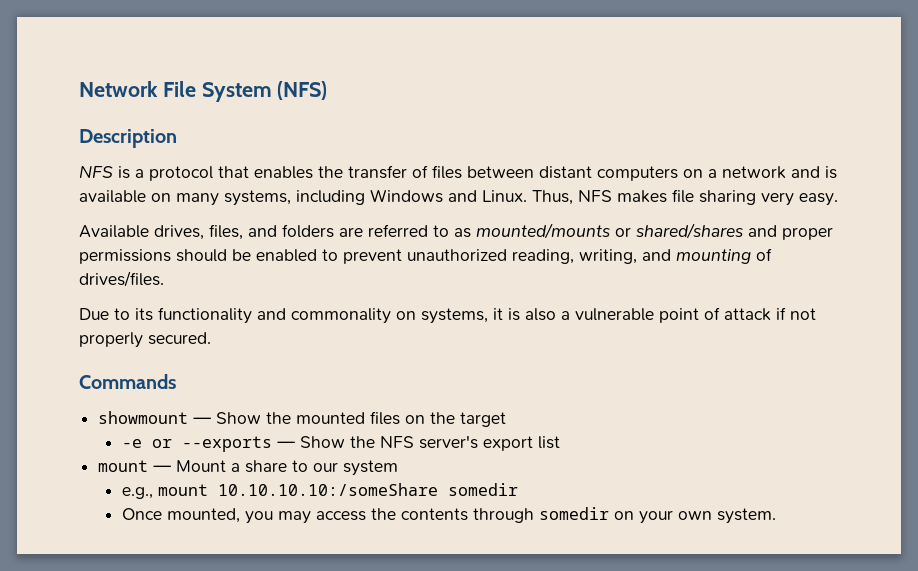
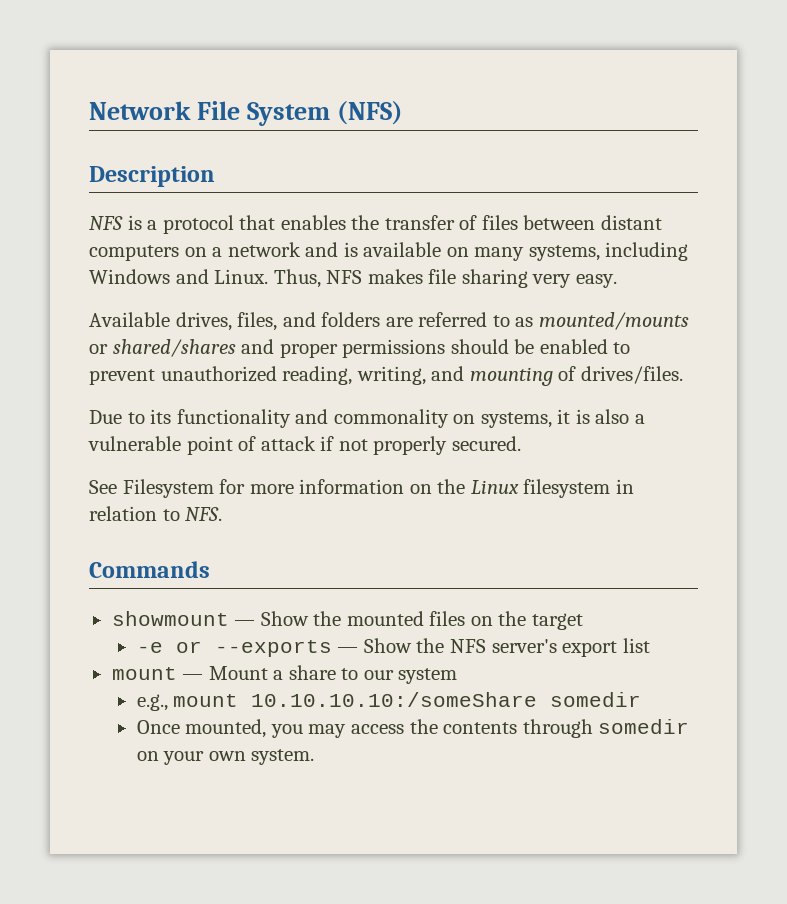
(211, 338) none -> [89,479,634,498] [89,506,223,521] // See Filesystem for more information on the Linux filesystem in relation to NFS.

